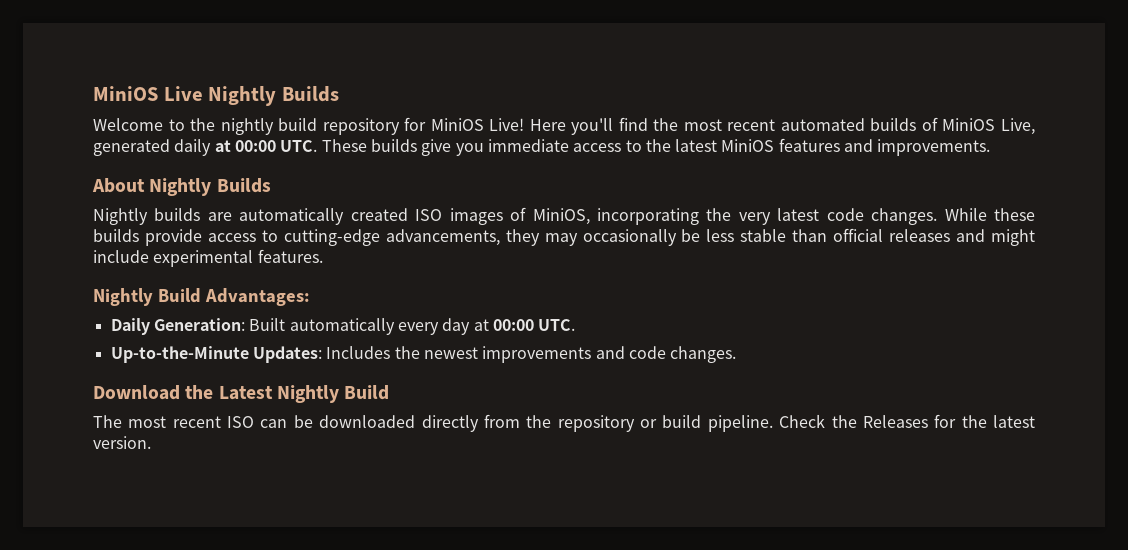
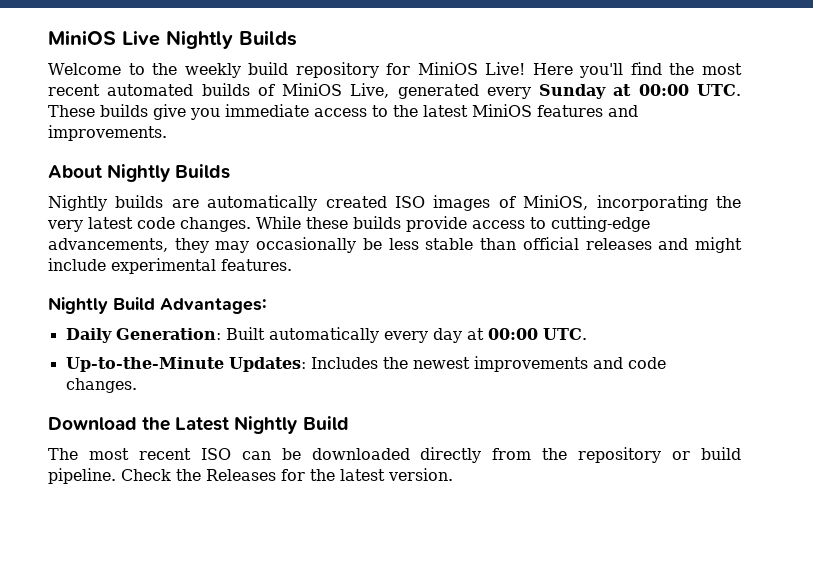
[220,118,274,135] nightly -> [184,63,241,78] weekly
[174,139,212,156] daily -> [486,84,607,99] every Sunday

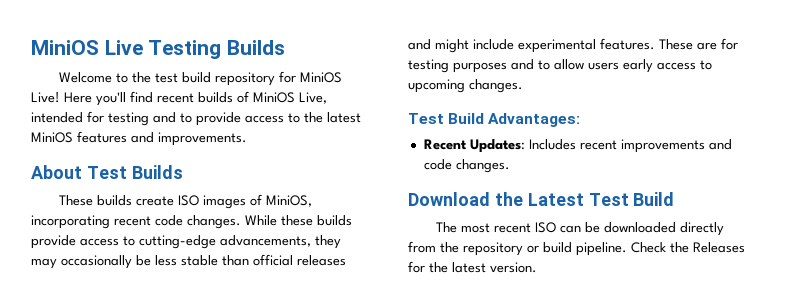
[166,30,233,49] Nightly -> [148,40,222,59] Testing
[184,63,241,78] weekly -> [155,73,179,83] test
[669,63,742,75] [48,83,741,99] [48,104,309,120] the most recent automated builds of MiniOS Live, generated every Sunday at 00:00 UTC. These builds give you immediate -> [157,91,327,104] [31,111,241,126] recent builds of MiniOS Live, intended for testing and to provide
[107,164,231,182] [48,195,387,211] Nightly Builds // Nightly builds are automatically created -> [86,165,183,179] [59,195,175,206] Test Builds // These builds create
[715,196,741,208] [47,217,133,232] the very latest -> [114,216,151,226] recent
[48,297,267,314] [65,327,587,343] [65,357,470,372] // Nightly Build Advantages: // Daily Generation: Built automatically every day at 00:00 UTC. // Up-to-the-Minute Updates: Includes the newest -> [659,38,738,50] [408,59,712,73] [408,79,523,93] [408,113,581,127] [423,139,617,153] These are for testing purposes and to allow users early access to upcoming changes. // Test Build Advantages: // Recent Updates: Includes recent
[234,416,298,434] Nightly -> [588,193,629,206] Test

